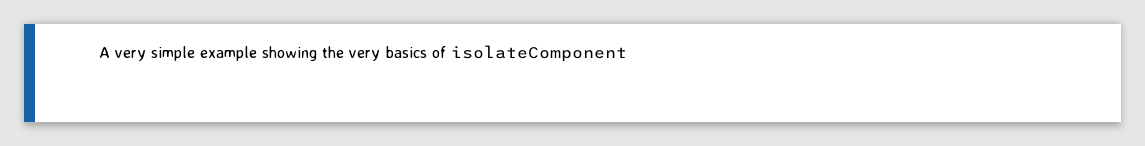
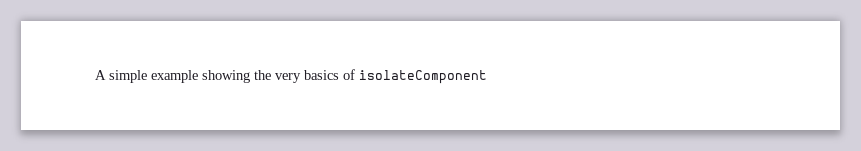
[115,50,146,61] very -> (106, 75) none

